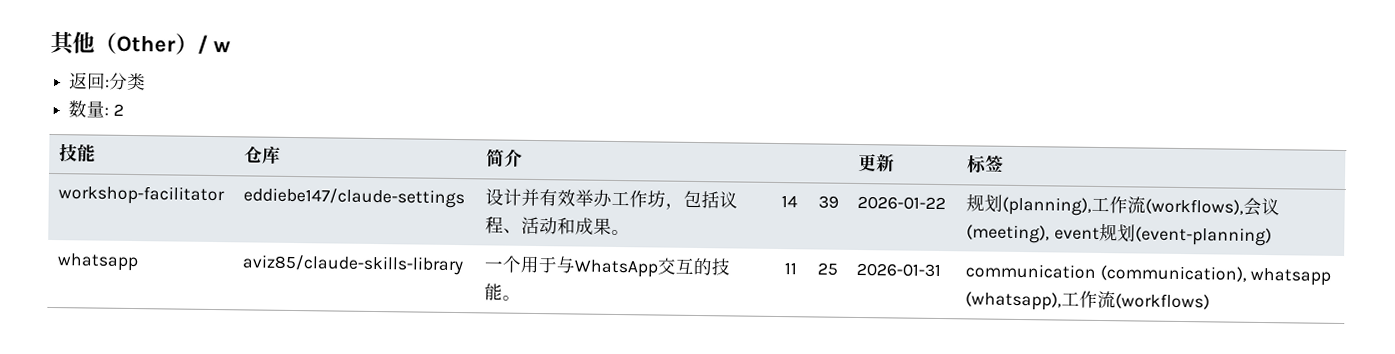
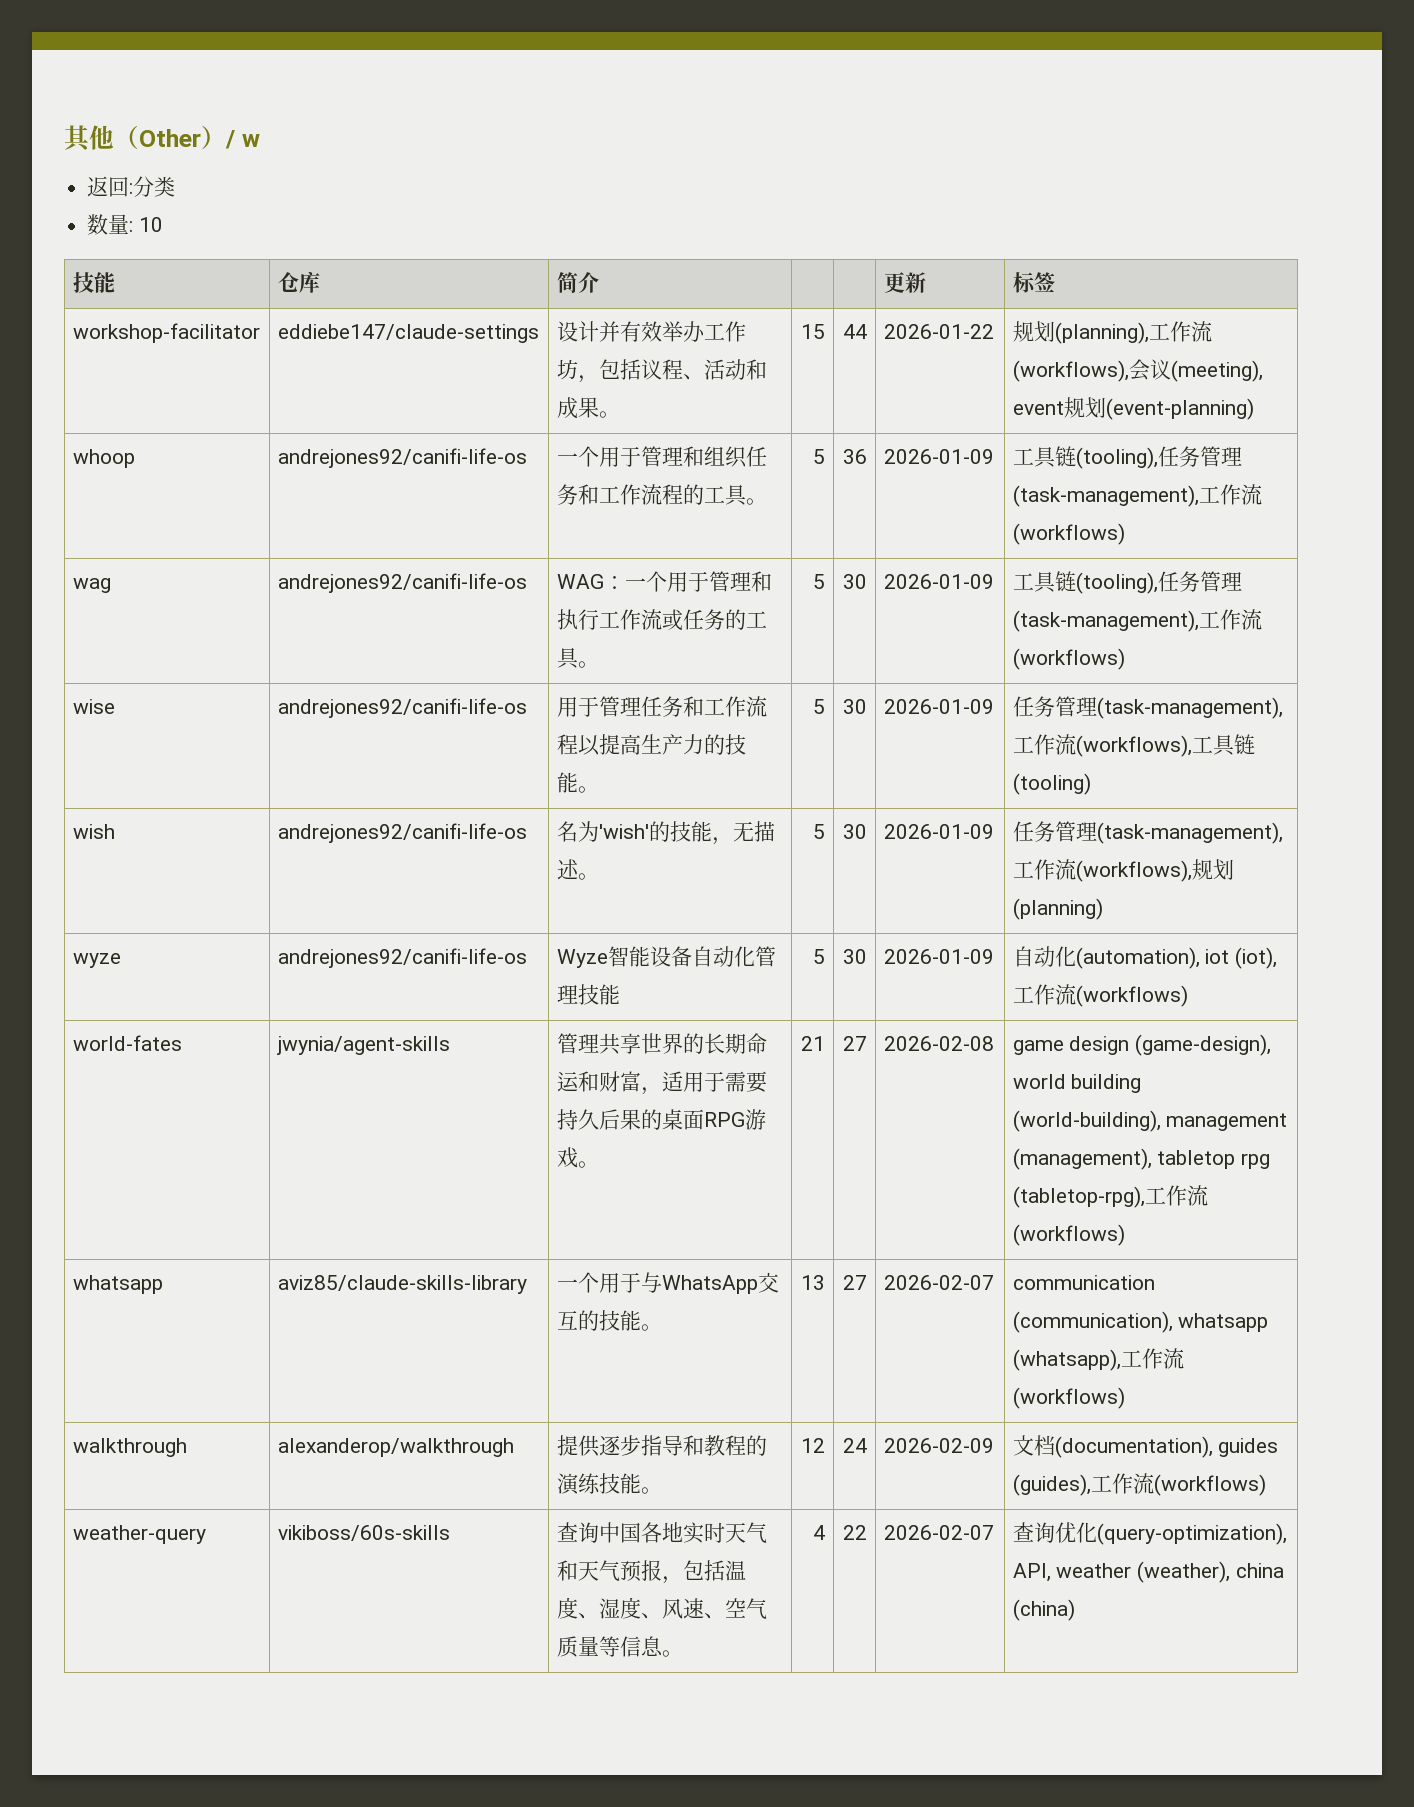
[112,103,124,116] 2 -> [138,217,163,232] 10
[781,195,799,208] [818,195,840,209] 14 | 39 -> [801,324,826,339] [843,324,868,339] 15 | 44
(1272, 236) none -> [72,449,135,468] [277,448,527,468] [556,446,767,468] [556,484,767,506] [813,449,826,464] [843,449,868,464] [883,449,994,464] [1012,446,1242,469] [1012,484,1262,507] [1012,523,1125,545] [72,578,111,593] [277,573,527,593] [556,571,772,592] [556,609,767,631] [556,648,599,669] [813,574,826,589] [843,574,868,589] [883,574,994,589] [1012,571,1242,594] [1012,609,1262,632] [1012,648,1125,670] [72,699,115,714] [277,698,527,718] [556,696,767,717] [556,734,746,756] [556,772,599,793] [813,699,826,714] [843,699,868,714] [883,699,994,714] [1012,696,1283,719] [1012,734,1255,757] [1012,773,1091,795] [72,824,115,839] [277,823,527,843] [556,821,775,845] [556,859,599,880] [813,824,826,839] [843,824,868,839] [883,824,994,839] [1012,821,1283,844] [1012,859,1234,882] [1012,898,1103,920] [72,953,121,968] [277,948,527,968] [556,946,776,968] [556,984,620,1005] [813,949,826,964] [843,949,868,964] [883,949,994,964] [1012,946,1277,969] [1012,984,1188,1007] [72,1035,182,1051] [276,1036,450,1055] [556,1033,767,1055] [556,1071,767,1095] [556,1109,766,1130] [556,1147,599,1168] [801,1036,826,1051] [843,1036,868,1051] [883,1036,994,1051] [1012,1034,1271,1056] [1012,1074,1142,1093] [1012,1110,1288,1132] [1012,1148,1270,1170] [1012,1185,1208,1208] [1012,1224,1125,1246] // whoop | andrejones92/canifi-life-os | 一个用于管理和组织任务和工作流程的工具。 | 5 | 36 | 2026-01-09 | 工具链(tooling),任务管理(task-management),工作流(workflows) // wag | andrejones92/canifi-life-os | WAG：一个用于管理和执行工作流或任务的工具。 | 5 | 30 | 2026-01-09 | 工具链(tooling),任务管理(task-management),工作流(workflows) // wise | andrejones92/canifi-life-os | 用于管理任务和工作流程以提高生产力的技能。 | 5 | 30 | 2026-01-09 | 任务管理(task-management),工作流(workflows),工具链(tooling) // wish | andrejones92/canifi-life-os | 名为'wish'的技能，无描述。 | 5 | 30 | 2026-01-09 | 任务管理(task-management),工作流(workflows),规划(planning) // wyze | andrejones92/canifi-life-os | Wyze智能设备自动化管理技能 | 5 | 30 | 2026-01-09 | 自动化(automation), iot (iot),工作流(workflows) // world-fates | jwynia/agent-skills | 管理共享世界的长期命运和财富，适用于需要持久后果的桌面RPG游戏。 | 21 | 27 | 2026-02-08 | game design (game-design), world building (world-building), management (management), tabletop rpg (tabletop-rpg),工作流(workflows)
[784,262,798,275] [817,262,839,276] [855,262,941,278] 11 | 25 | 2026-01-31 -> [801,1275,826,1290] [843,1275,868,1290] [883,1275,994,1290] 13 | 27 | 2026-02-07
(1210, 301) none -> [72,1438,187,1457] [277,1438,514,1457] [556,1435,767,1457] [556,1473,662,1495] [801,1438,826,1453] [843,1438,868,1453] [883,1438,994,1453] [1012,1435,1279,1458] [1012,1473,1266,1496] [72,1525,206,1544] [277,1525,450,1541] [556,1522,767,1544] [556,1560,746,1584] [556,1597,767,1619] [556,1636,683,1657] [813,1525,826,1540] [843,1525,868,1540] [883,1525,994,1540] [1012,1522,1287,1545] [1012,1561,1284,1583] [1012,1599,1075,1621] // walkthrough | alexanderop/walkthrough | 提供逐步指导和教程的演练技能。 | 12 | 24 | 2026-02-09 | 文档(documentation), guides (guides),工作流(workflows) // weather-query | vikiboss/60s-skills | 查询中国各地实时天气和天气预报，包括温度、湿度、风速、空气质量等信息。 | 4 | 22 | 2026-02-07 | 查询优化(query-optimization), API, weather (weather), china (china)

